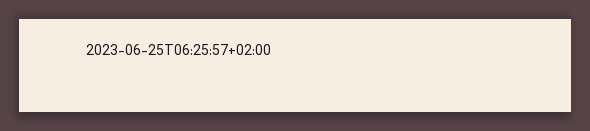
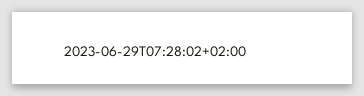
[86,44,271,55] 2023-06-25T06:25:57+02:00 -> [64,46,246,57] 2023-06-29T07:28:02+02:00

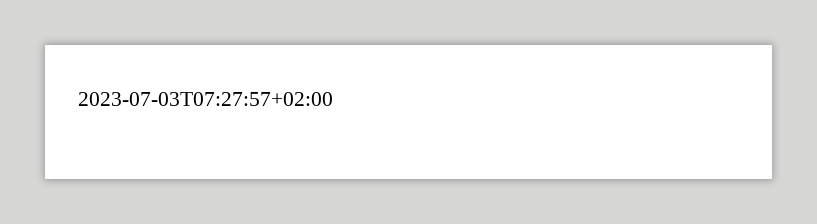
[64,46,246,57] 2023-06-29T07:28:02+02:00 -> [78,92,333,106] 2023-07-03T07:27:57+02:00

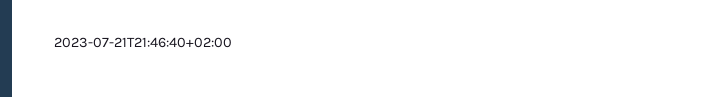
[78,92,333,106] 2023-07-03T07:27:57+02:00 -> [54,37,232,48] 2023-07-21T21:46:40+02:00

